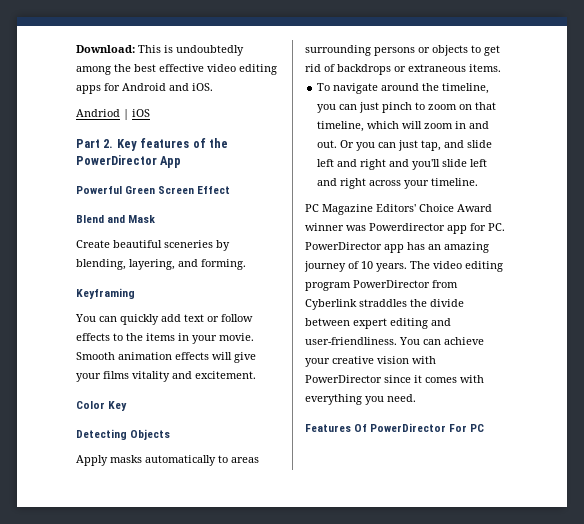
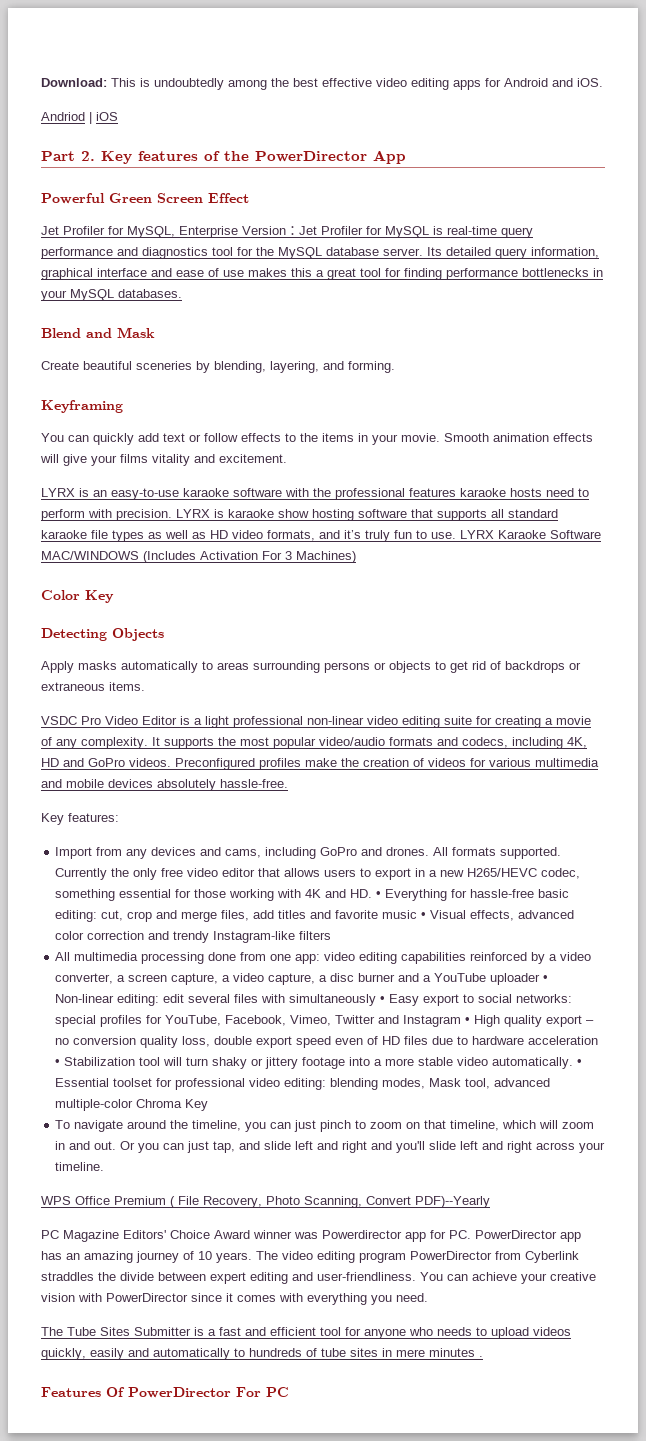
(231, 190) none -> [41,226,533,238] [41,247,599,259] [41,268,603,280] [41,289,182,301] // Jet Profiler for MySQL, Enterprise Version：Jet Profiler for MySQL is real-time query performance and diagnostics tool for the MySQL database server. Its detailed query information, graphical interface and ease of use makes this a great tool for finding performance bottlenecks in your MySQL databases.
(256, 375) none -> [41,488,589,500] [41,509,558,521] [41,530,601,542] [41,551,356,563] // LYRX is an easy-to-use karaoke software with the professional features karaoke hosts need to perform with precision. LYRX is karaoke show hosting software that supports all standard karaoke file types as well as HD video formats, and it’s truly fun to use. LYRX Karaoke Software MAC/WINDOWS (Includes Activation For 3 Machines)
(501, 68) none -> [41,716,591,728] [41,737,587,749] [41,758,599,770] [41,779,288,791] [41,813,119,825] [55,847,562,859] [55,868,581,880] [55,889,570,901] [55,910,575,922] [55,931,332,943] [55,952,592,964] [55,973,549,985] [55,994,573,1006] [55,1015,595,1027] [55,1036,599,1048] [55,1057,583,1069] [55,1078,551,1090] [55,1099,209,1111] // VSDC Pro Video Editor is a light professional non-linear video editing suite for creating a movie of any complexity. It supports the most popular video/audio formats and codecs, including 4K, HD and GoPro videos. Preconfigured profiles make the creation of videos for various multimedia and mobile devices absolutely hassle-free. // Key features: // Import from any devices and cams, including GoPro and drones. All formats supported. Сurrently the only free video editor that allows users to export in a new H265/HEVC codec, something essential for those working with 4K and HD. • Everything for hassle-free basic editing: cut, crop and merge files, add titles and favorite music • Visual effects, advanced color correction and trendy Instagram-like filters // All multimedia processing done from one app: video editing capabilities reinforced by a video converter, a screen capture, a video capture, a disc burner and a YouTube uploader • Non-linear editing: edit several files with simultaneously • Easy export to social networks: special profiles for YouTube, Facebook, Vimeo, Twitter and Instagram • High quality export – no conversion quality loss, double export speed even of HD files due to hardware acceleration • Stabilization tool will turn shaky or jittery footage into a more stable video automatically. • Essential toolset for professional video editing: blending modes, Mask tool, advanced multiple-color Chroma Key
(479, 182) none -> [41,1196,490,1208] // WPS Office Premium ( File Recovery, Photo Scanning, Convert PDF)--Yearly
(416, 398) none -> [41,1327,571,1339] [41,1348,483,1360] // The Tube Sites Submitter is a fast and efficient tool for anyone who needs to upload videos quickly, easily and automatically to hundreds of tube sites in mere minutes .

